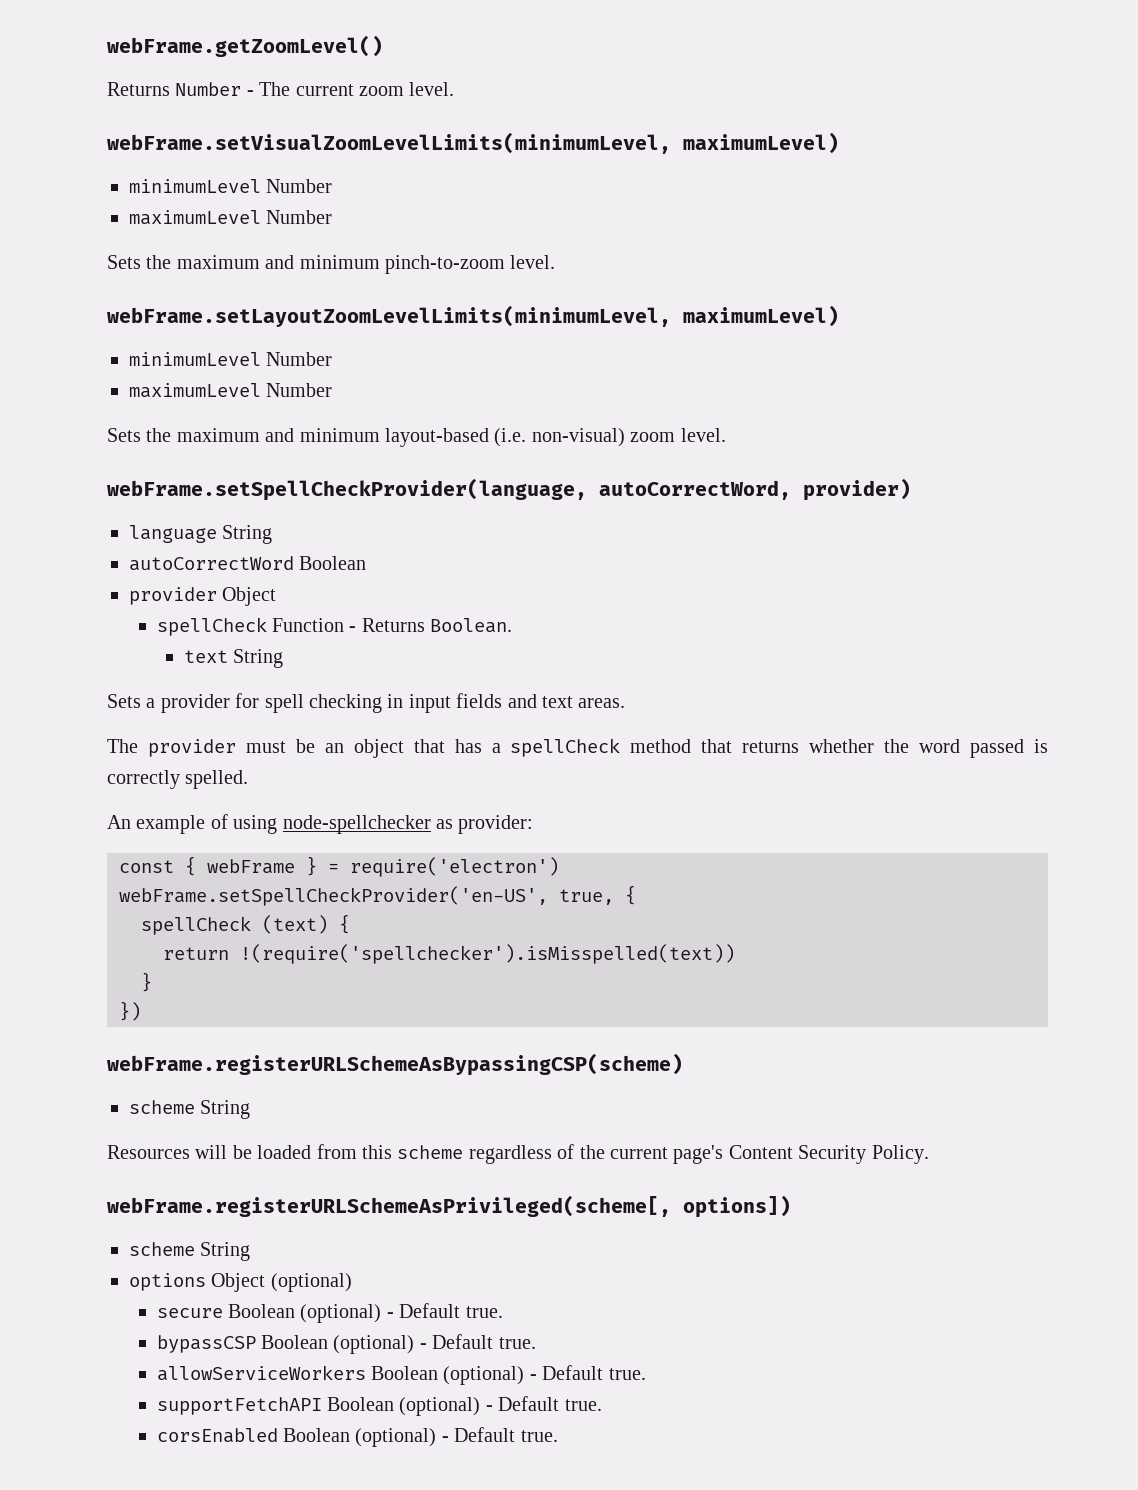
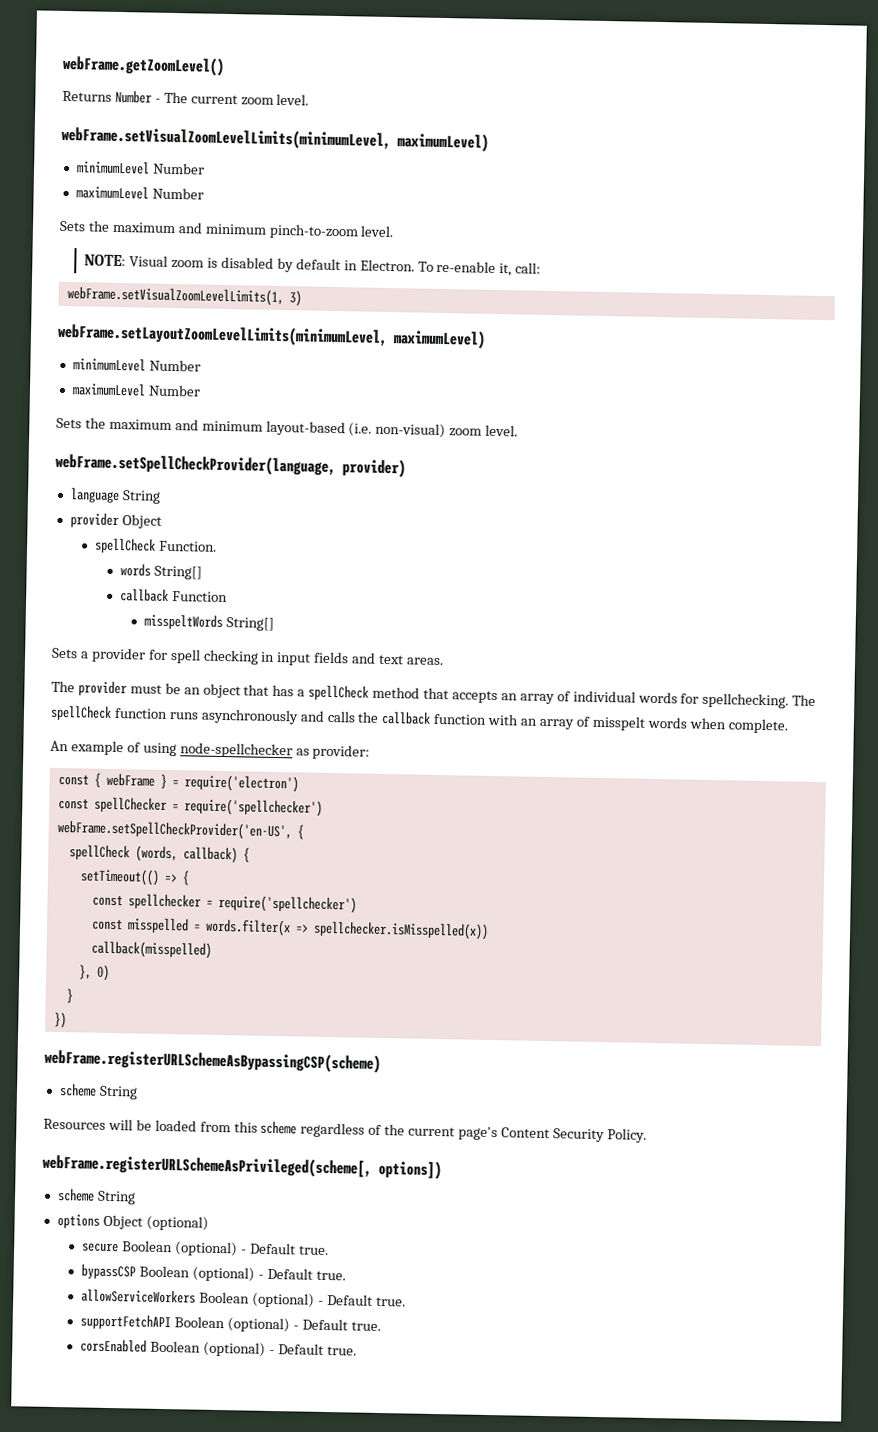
(556, 262) none -> [84,254,542,277] [66,286,302,307] // NOTE: Visual zoom is disabled by default in Electron. To re-enable it, call: // webFrame.setVisualZoomLevelLimits(1, 3)
[599,480,791,500] autoCorrectWord, -> (336, 464) none
[129,556,367,571] // autoCorrectWord Boolean -> (161, 497) none
[271,618,513,633] [184,649,284,668] Function - Returns Boolean. // text String -> [159,540,218,552] [119,563,202,580] [119,588,228,603] [143,613,274,631] Function. // words String[] // callback Function // misspeltWords String[]
[742,739,1049,758] [107,770,249,789] returns whether the word passed is correctly spelled. -> [451,690,817,709] [50,704,788,734] accepts an array of individual words for spellchecking. The spellCheck function runs asynchronously and calls the callback function with an array of misspelt words when complete.
(559, 867) none -> [57,796,323,817] // const spellChecker = require('spellchecker')
[559,889,614,905] true, -> (292, 830) none
[262,914,350,934] [163,944,735,964] (text) { // return !(require('spellchecker').isMisspelled(text)) -> [134,845,250,864] [79,868,190,886] [91,893,357,914] [90,917,489,940] [90,940,212,959] [78,964,110,981] (words, callback) { // setTimeout(() => { // const spellchecker = require('spellchecker') // const misspelled = words.filter(x => spellchecker.isMisspelled(x)) // callback(misspelled) // }, 0)

